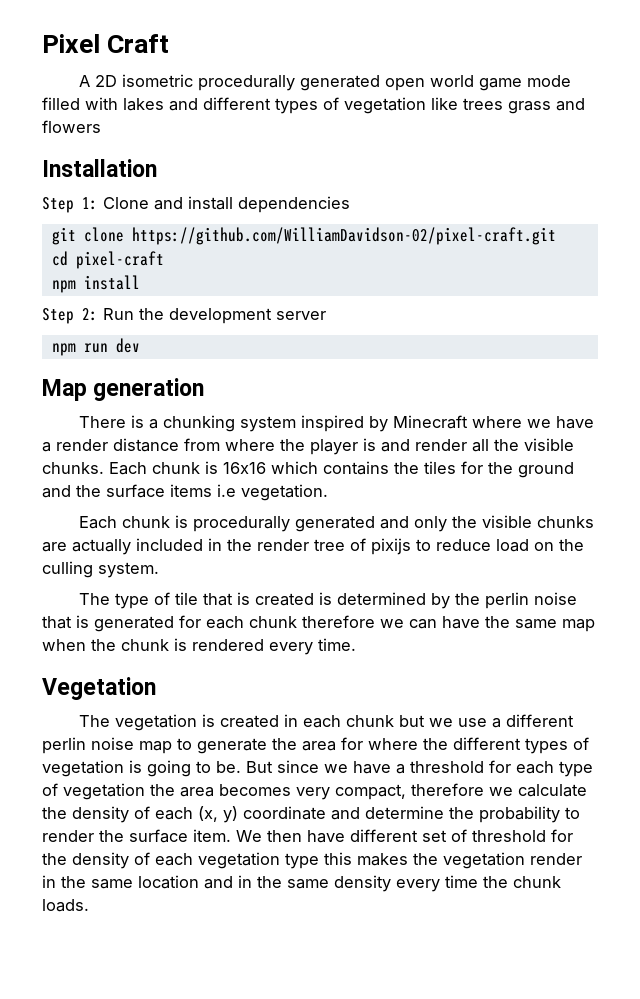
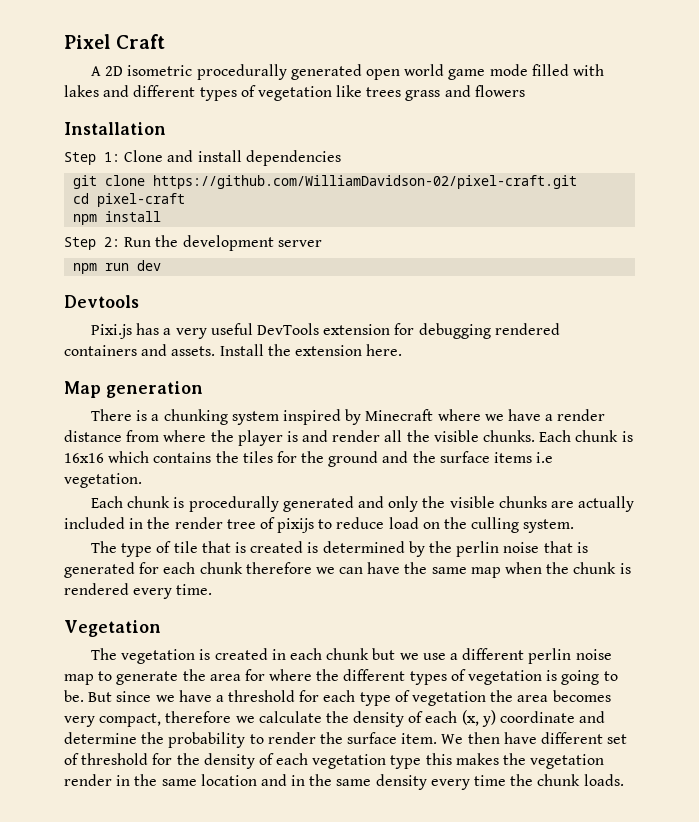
(140, 345) none -> [64,295,139,308] [91,323,560,339] [64,344,403,356] // Devtools // Pixi.js has a very useful DevTools extension for debugging rendered containers and assets. Install the extension here.

